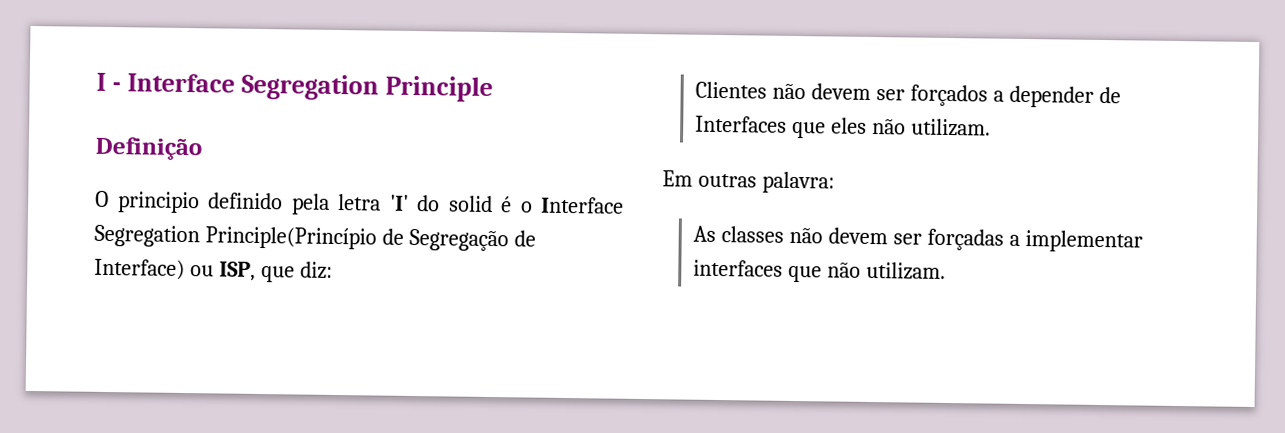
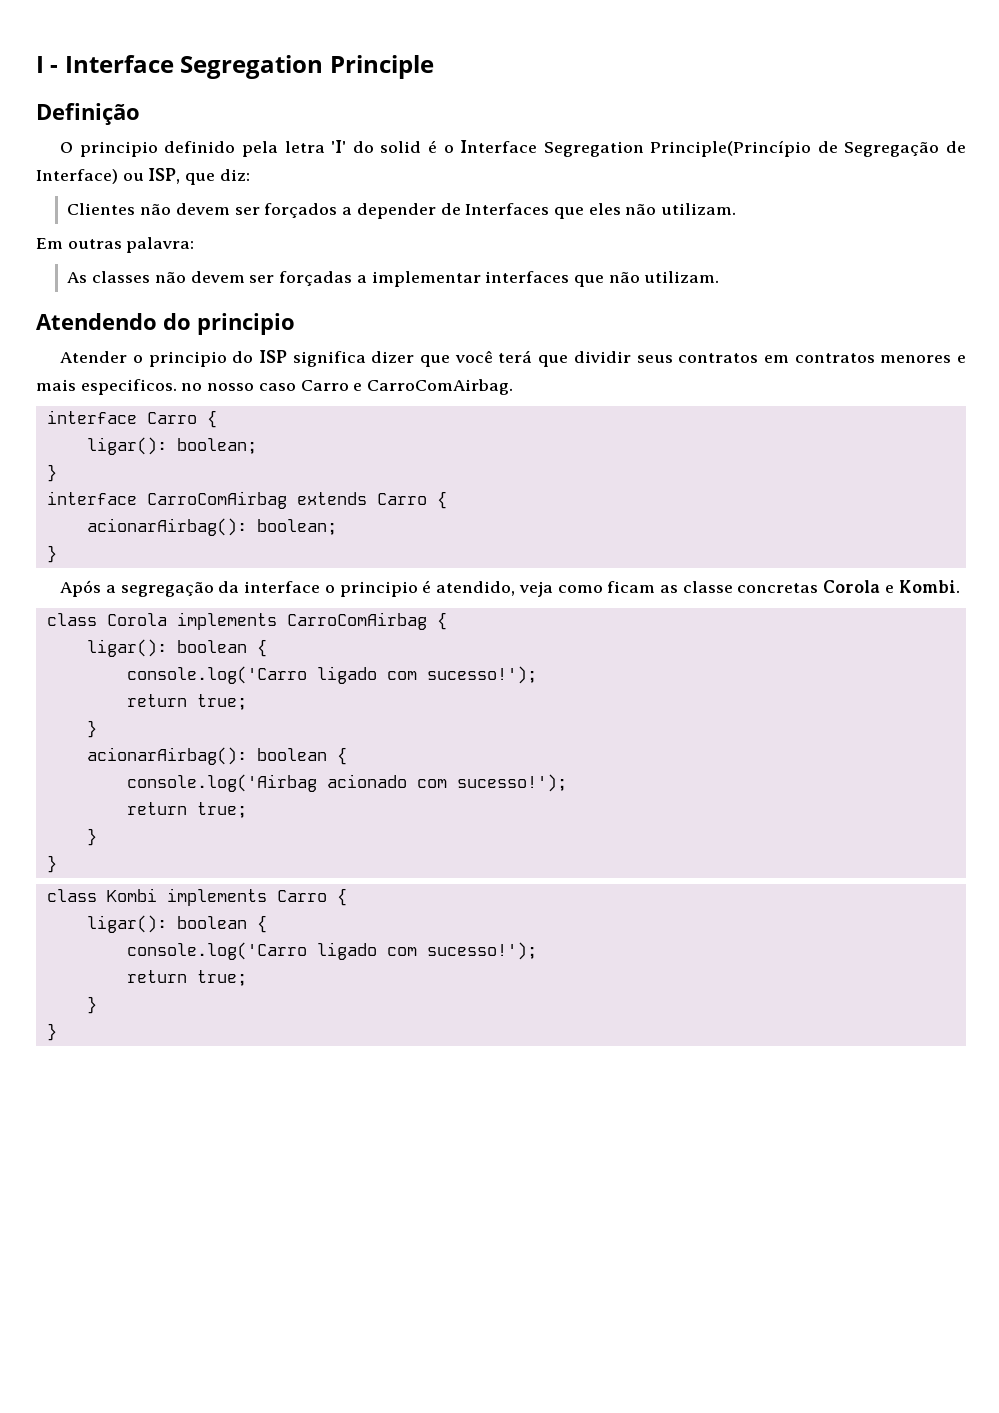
(947, 270) none -> [36,313,295,335] [60,350,966,367] [36,379,514,395] [46,410,217,428] [86,437,257,455] [46,464,57,482] [46,491,447,509] [86,518,337,536] [46,545,57,563] [60,580,960,597] [46,612,447,630] [86,639,267,657] [126,666,537,684] [126,694,247,710] [86,720,97,738] [86,747,347,765] [126,774,567,792] [126,802,247,818] [86,828,97,846] [46,855,57,873] [46,888,347,906] [86,915,267,933] [126,942,537,960] [126,970,247,986] [86,996,97,1014] [46,1023,57,1041] // Atendendo do principio // Atender o principio do ISP significa dizer que você terá que dividir seus contratos em contratos menores e mais especificos. no nosso caso Carro e CarroComAirbag. // interface Carro { // ligar(): boolean; // } // interface CarroComAirbag extends Carro { // acionarAirbag(): boolean; // } // Após a segregação da interface o principio é atendido, veja como ficam as classe concretas Corola e Kombi. // class Corola implements CarroComAirbag { // ligar(): boolean { // console.log('Carro ligado com sucesso!'); // return true; // } // acionarAirbag(): boolean { // console.log('Airbag acionado com sucesso!'); // return true; // } // } // class Kombi implements Carro { // ligar(): boolean { // console.log('Carro ligado com sucesso!'); // return true; // } // }

